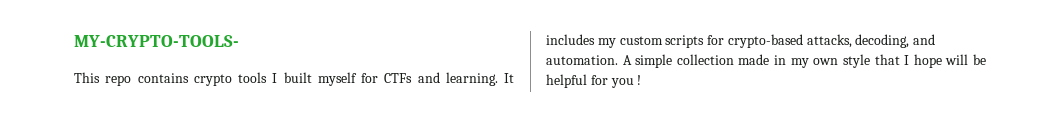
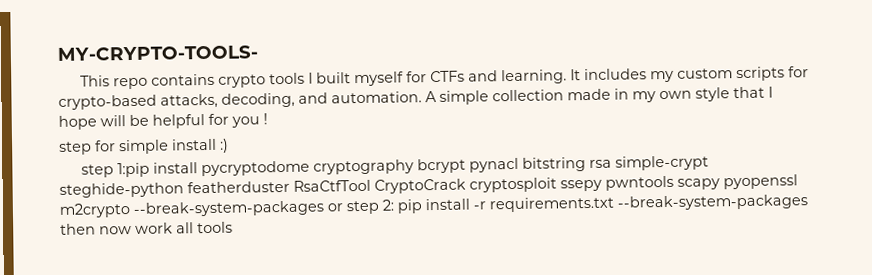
(642, 80) none -> [59,138,229,155] [81,155,710,178] [59,174,798,198] [59,194,808,218] [60,221,233,235] // step for simple install :) // step 1:pip install pycryptodome cryptography bcrypt pynacl bitstring rsa simple-crypt steghide-python featherduster RsaCtfTool CryptoCrack cryptosploit ssepy pwntools scapy pyopenssl m2crypto --break-system-packages or step 2: pip install -r requirements.txt --break-system-packages then now work all tools

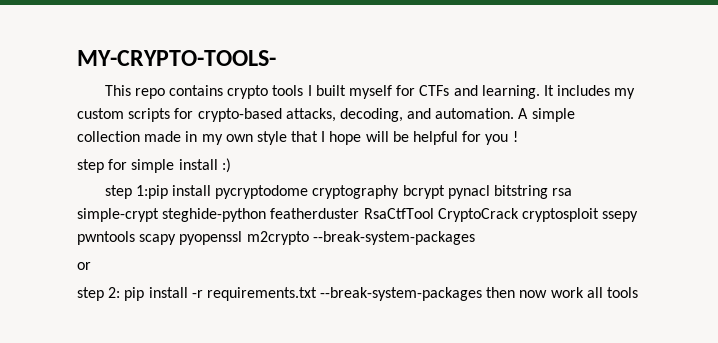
(324, 208) none -> (475, 238) //
(343, 207) none -> (91, 266) //

